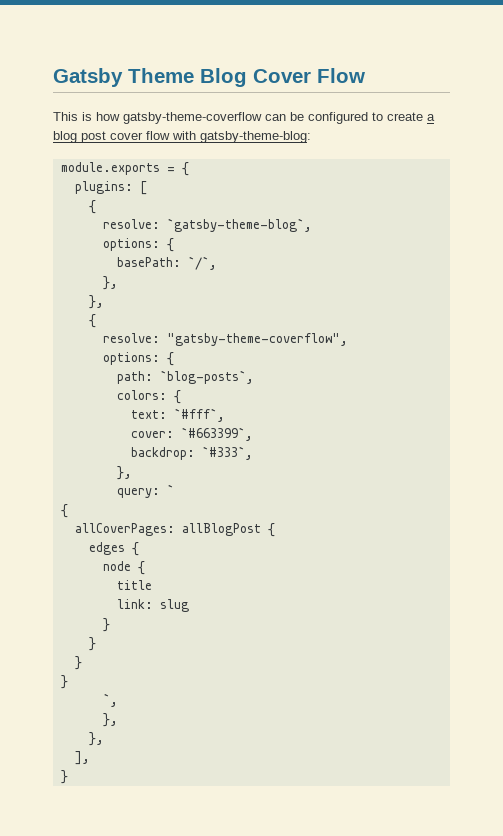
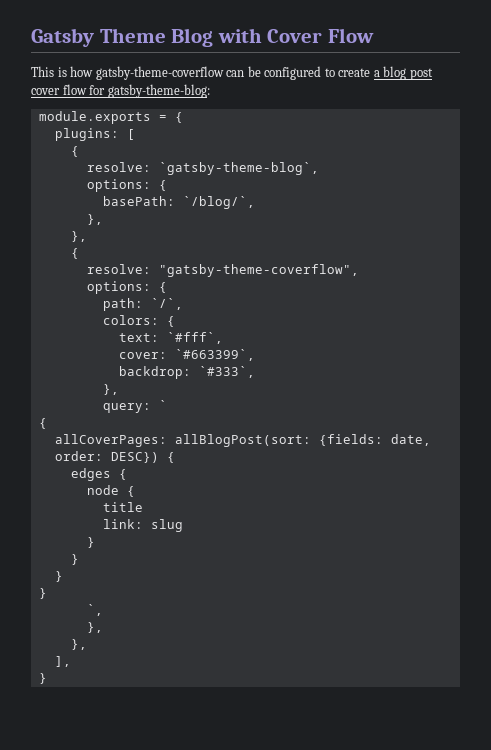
(247, 77) none -> [217,28,262,43] with
[172,131,196,140] with -> [89,85,106,95] for
[187,256,217,270] `/`, -> [182,196,255,209] `/blog/`,
[159,370,254,384] `blog-posts`, -> [150,298,183,310] `/`,
[181,523,261,536] allBlogPost -> [174,434,431,447] [54,451,159,463] allBlogPost(sort: {fields: date, order: DESC})

